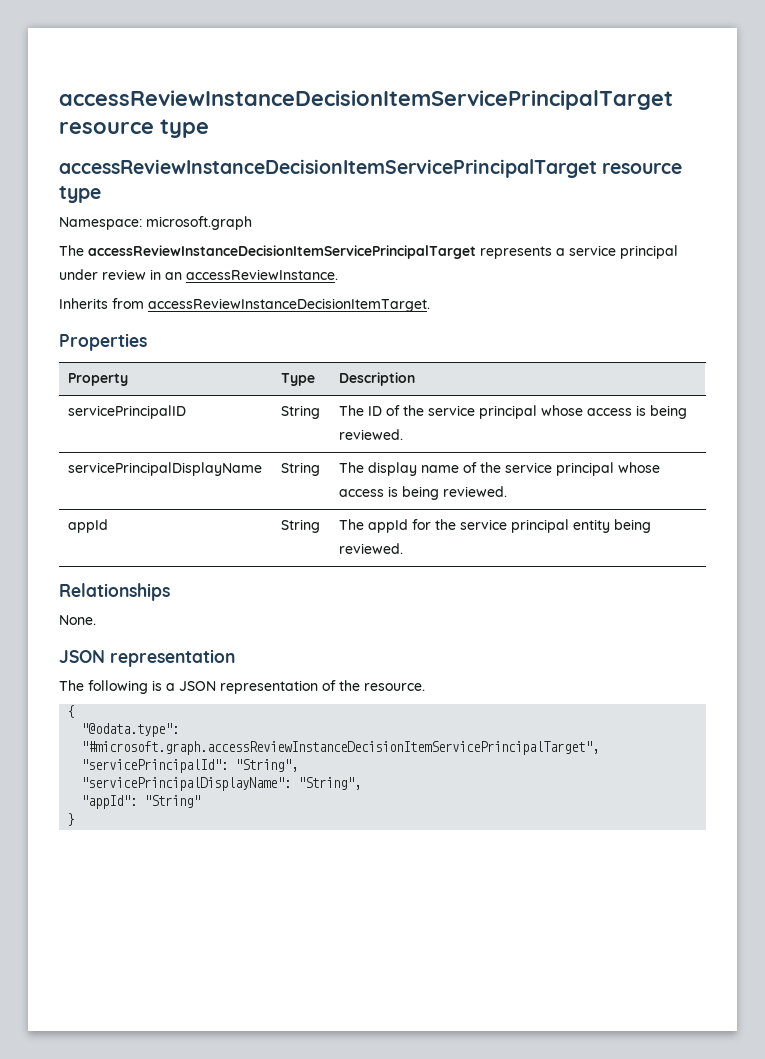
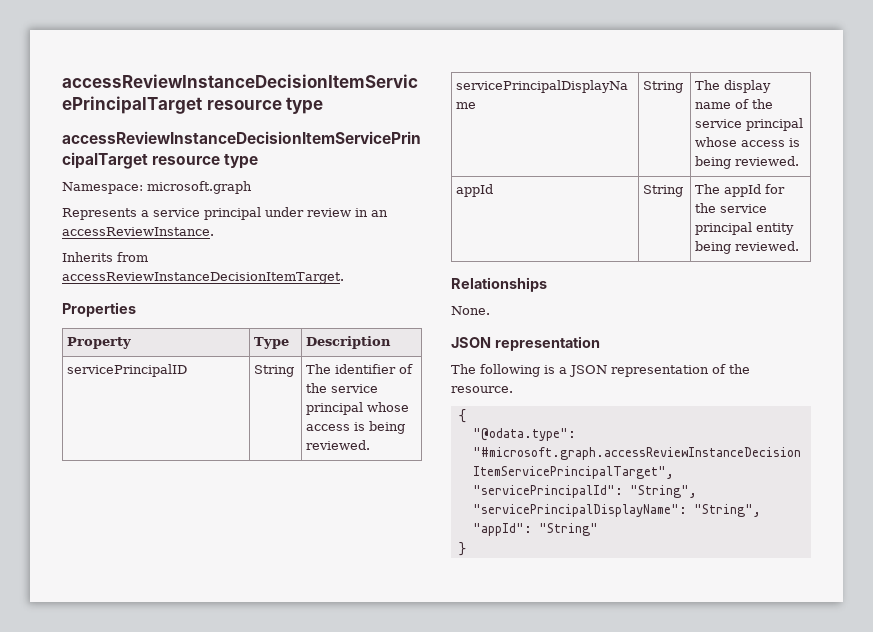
[59,245,552,259] The accessReviewInstanceDecisionItemServicePrincipalTarget represents -> [62,208,137,220] Represents
[368,406,383,416] ID -> [335,364,397,374] identifier

